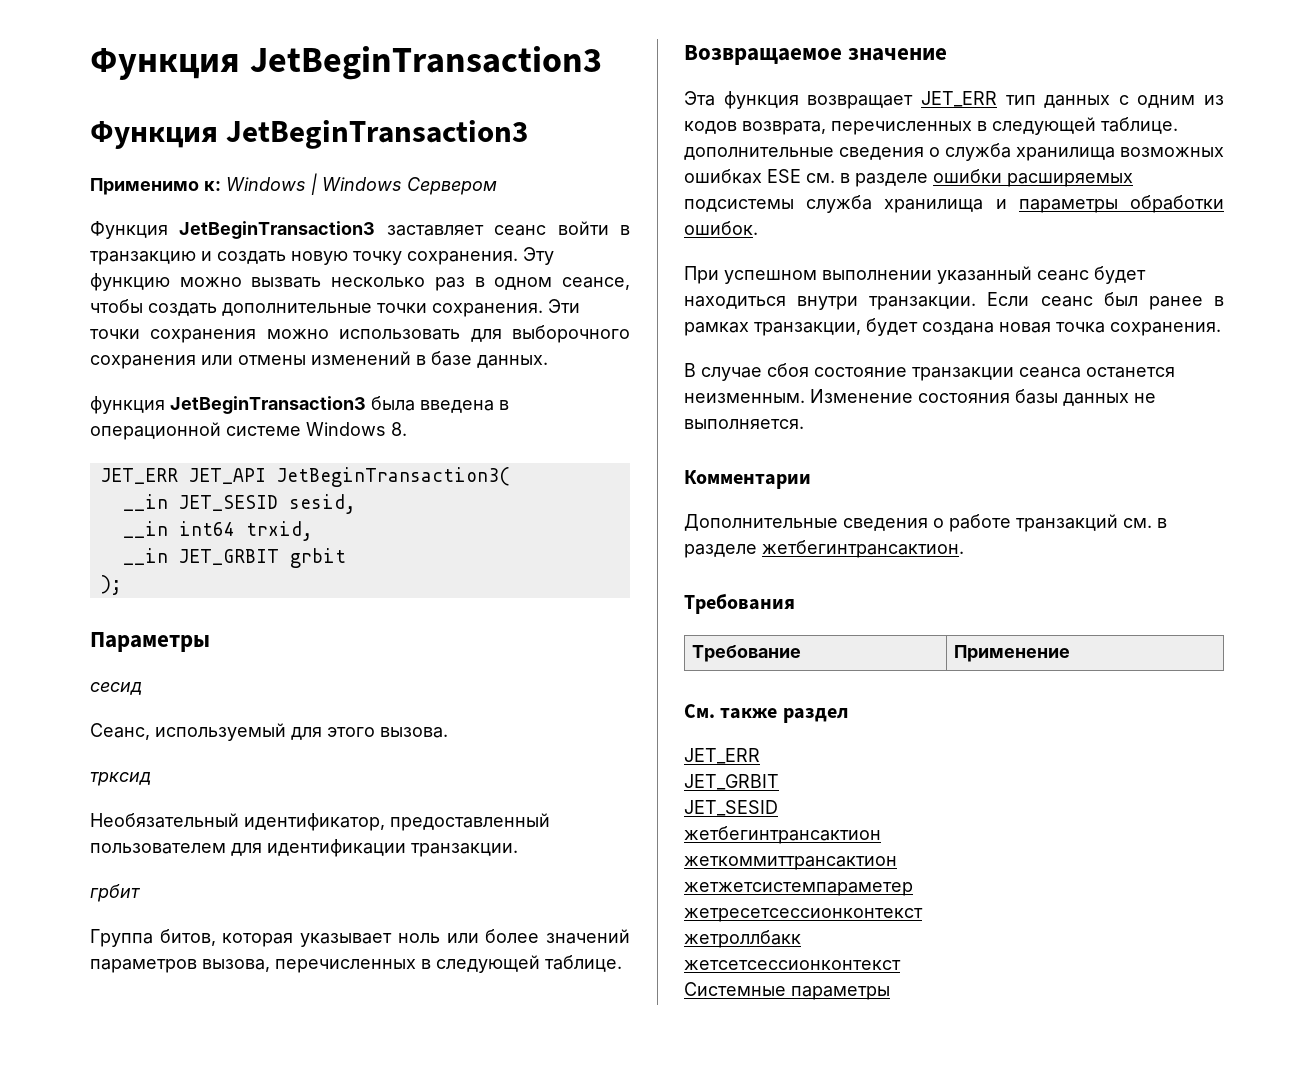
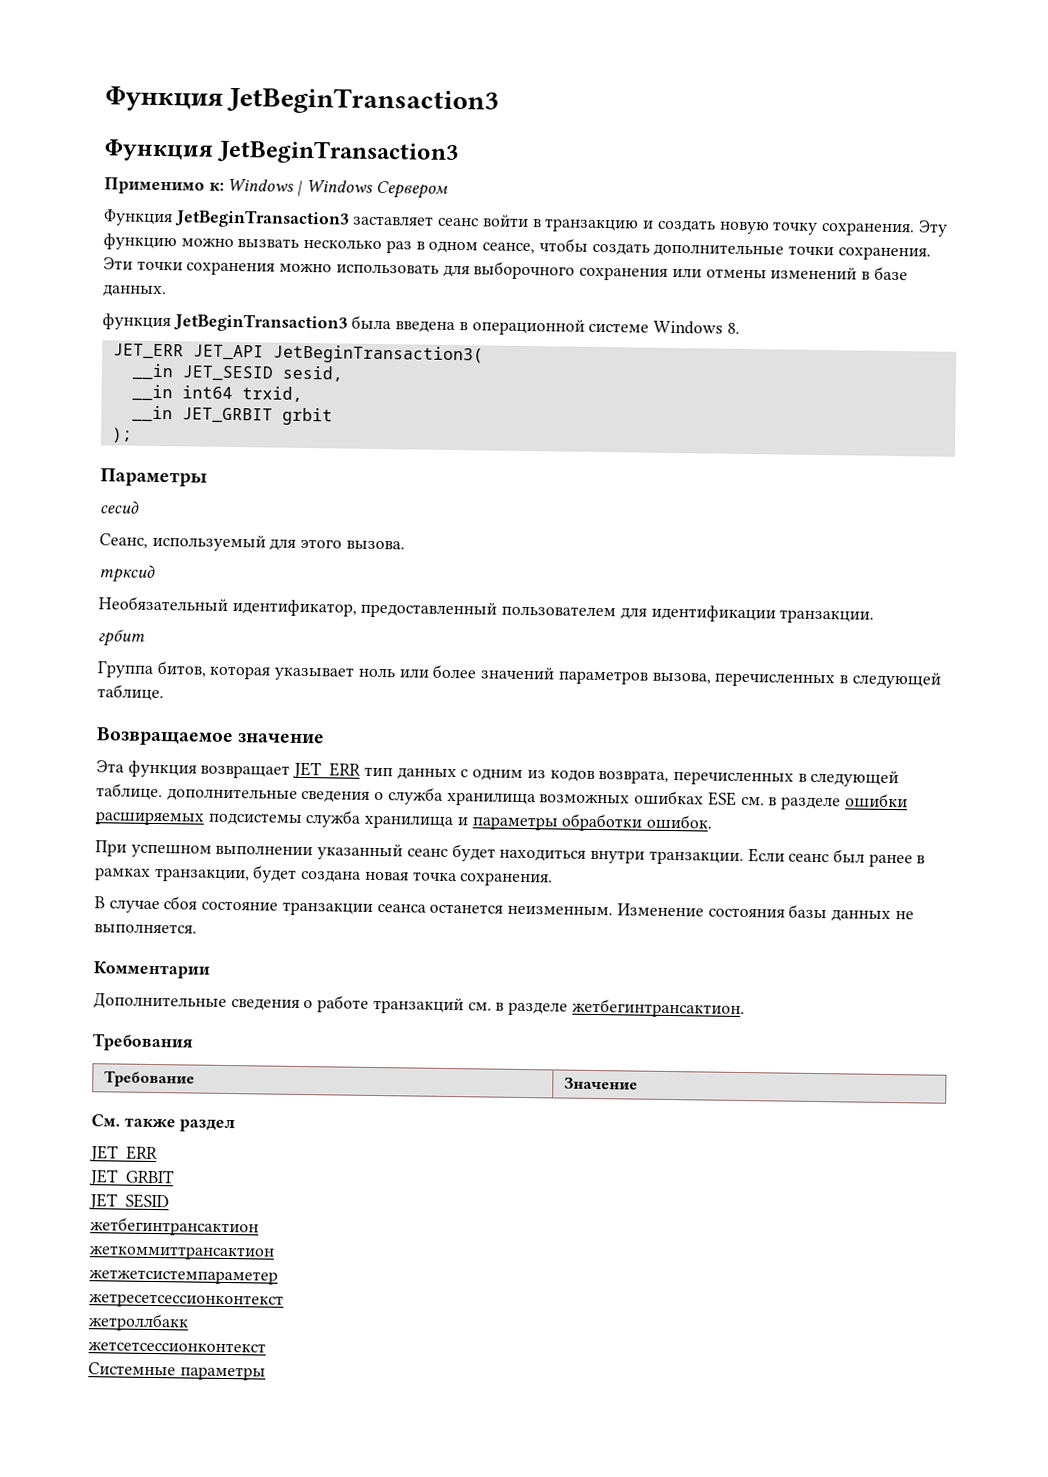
[953,645,1070,662] Применение -> [563,1077,638,1090] Значение

